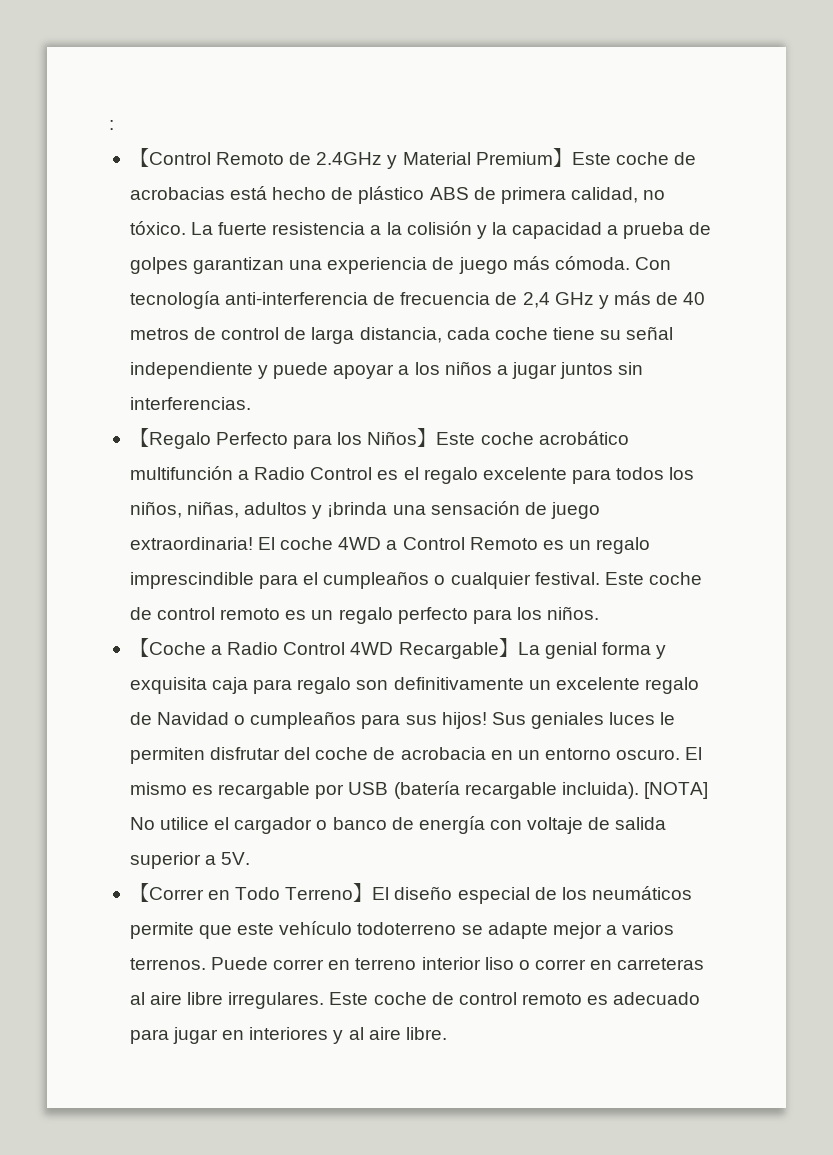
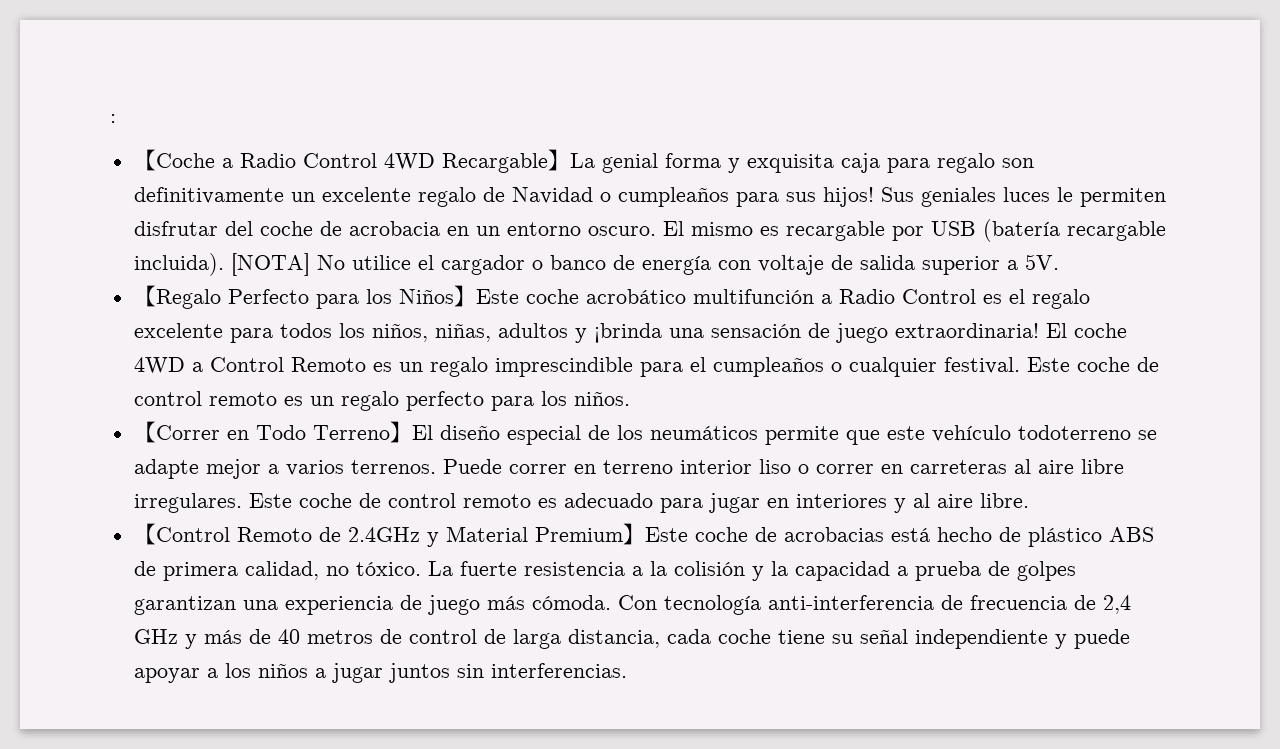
(114, 125) none -> [133,149,1034,173] [133,187,1166,207] [133,219,1166,242] [133,253,1059,276] [133,285,1090,309] [133,323,1127,343] [133,357,1159,377] [133,391,630,411] [133,421,1157,445] [133,459,1124,479] [133,493,1029,513] // 【Coche a Radio Control 4WD Recargable】La genial forma y exquisita caja para regalo son definitivamente un excelente regalo de Navidad o cumpleaños para sus hijos! Sus geniales luces le permiten disfrutar del coche de acrobacia en un entorno oscuro. El mismo es recargable por USB (batería recargable incluida). [NOTA] No utilice el cargador o banco de energía con voltaje de salida superior a 5V. // 【Regalo Perfecto para los Niños】Este coche acrobático multifunción a Radio Control es el regalo excelente para todos los niños, niñas, adultos y ¡brinda una sensación de juego extraordinaria! El coche 4WD a Control Remoto es un regalo imprescindible para el cumpleaños o cualquier festival. Este coche de control remoto es un regalo perfecto para los niños. // 【Correr en Todo Terreno】El diseño especial de los neumáticos permite que este vehículo todoterreno se adapte mejor a varios terrenos. Puede correr en terreno interior liso o correr en carreteras al aire libre irregulares. Este coche de control remoto es adecuado para jugar en interiores y al aire libre.
[129,428,629,449] [129,466,695,484] [129,501,600,519] [129,537,651,554] [129,571,702,589] [129,606,600,624] [129,638,666,659] [129,677,699,694] [129,711,676,729] [129,747,703,764] [129,781,708,799] [129,816,667,834] [129,852,251,869] [129,883,692,904] [129,921,675,939] [129,957,705,970] [129,992,701,1009] [129,1027,447,1044] // 【Regalo Perfecto para los Niños】Este coche acrobático multifunción a Radio Control es el regalo excelente para todos los niños, niñas, adultos y ¡brinda una sensación de juego extraordinaria! El coche 4WD a Control Remoto es un regalo imprescindible para el cumpleaños o cualquier festival. Este coche de control remoto es un regalo perfecto para los niños. // 【Coche a Radio Control 4WD Recargable】La genial forma y exquisita caja para regalo son definitivamente un excelente regalo de Navidad o cumpleaños para sus hijos! Sus geniales luces le permiten disfrutar del coche de acrobacia en un entorno oscuro. El mismo es recargable por USB (batería recargable incluida). [NOTA] No utilice el cargador o banco de energía con voltaje de salida superior a 5V. // 【Correr en Todo Terreno】El diseño especial de los neumáticos permite que este vehículo todoterreno se adapte mejor a varios terrenos. Puede correr en terreno interior liso o correr en carreteras al aire libre irregulares. Este coche de control remoto es adecuado para jugar en interiores y al aire libre. -> (627, 670) none

